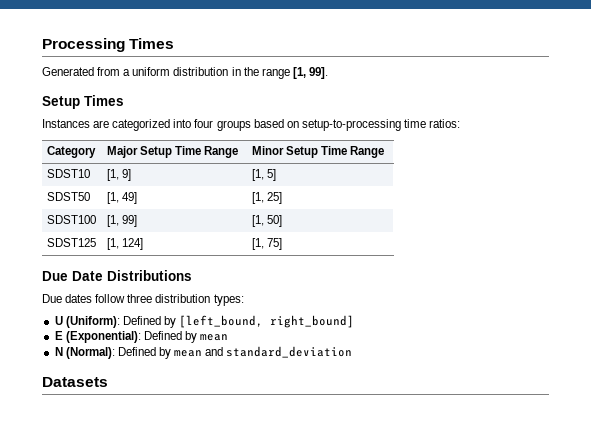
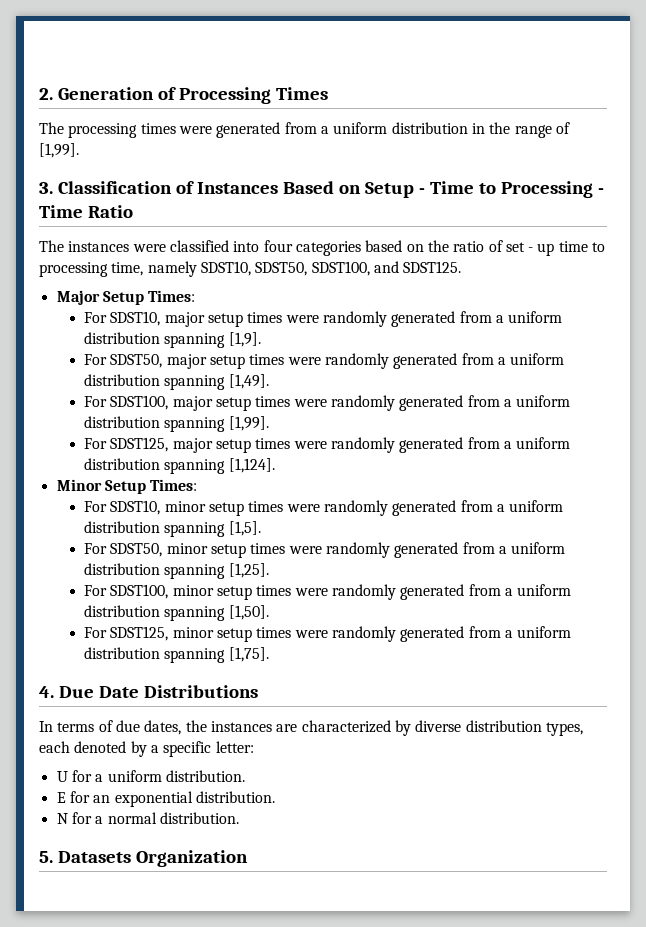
(42, 45) none -> [39,87,176,100] 2. Generation of
[42,67,94,76] Generated -> [39,122,281,138] The processing times were generated
[292,67,328,79] [42,95,124,109] [42,119,171,131] [1, 99]. // Setup Times // Instances are categorized -> [555,122,570,134] [39,143,79,158] [39,181,604,198] [39,205,133,218] [39,240,229,252] of [1,99]. // 3. Classification of Instances Based on Setup - Time to Processing - Time Ratio // The instances were classified
[216,120,251,131] groups -> [295,241,361,256] categories
[301,119,461,131] [47,146,97,158] [107,146,239,158] [252,146,385,158] [47,169,91,178] [107,169,132,181] [252,169,277,181] [47,192,91,201] [107,192,138,204] [252,192,283,204] [47,215,97,224] [107,215,138,227] [252,215,283,227] [47,238,97,247] [107,238,144,250] [252,238,283,250] [42,270,192,281] [42,294,244,306] [54,315,355,328] [54,331,229,343] [54,346,353,359] [42,377,108,387] setup-to-processing time ratios: // Category | Major Setup Time Range | Minor Setup Time Range // SDST10 | [1, 9] | [1, 5] // SDST50 | [1, 49] | [1, 25] // SDST100 | [1, 99] | [1, 50] // SDST125 | [1, 124] | [1, 75] // Due Date Distributions // Due dates follow three distribution types: // U (Uniform): Defined by [left_bound, right_bound] // E (Exponential): Defined by mean // N (Normal): Defined by mean and standard_deviation // Datasets -> [427,240,606,256] [39,261,462,277] [56,290,196,305] [84,311,563,327] [84,332,261,348] [84,353,565,369] [84,374,269,390] [84,395,571,411] [84,416,269,432] [84,437,571,453] [84,458,275,474] [56,479,198,494] [84,500,564,516] [84,521,261,537] [84,542,566,558] [84,563,269,579] [84,584,572,600] [84,605,269,621] [84,626,572,642] [84,647,269,663] [39,685,258,698] [39,720,583,736] [39,741,254,757] [56,770,245,782] [56,791,275,807] [56,812,239,824] [39,850,248,867] the ratio of set - up time to processing time, namely SDST10, SDST50, SDST100, and SDST125. // Major Setup Times: // For SDST10, major setup times were randomly generated from a uniform distribution spanning [1,9]. // For SDST50, major setup times were randomly generated from a uniform distribution spanning [1,49]. // For SDST100, major setup times were randomly generated from a uniform distribution spanning [1,99]. // For SDST125, major setup times were randomly generated from a uniform distribution spanning [1,124]. // Minor Setup Times: // For SDST10, minor setup times were randomly generated from a uniform distribution spanning [1,5]. // For SDST50, minor setup times were randomly generated from a uniform distribution spanning [1,25]. // For SDST100, minor setup times were randomly generated from a uniform distribution spanning [1,50]. // For SDST125, minor setup times were randomly generated from a uniform distribution spanning [1,75]. // 4. Due Date Distributions // In terms of due dates, the instances are characterized by diverse distribution types, each denoted by a specific letter: // U for a uniform distribution. // E for an exponential distribution. // N for a normal distribution. // 5. Datasets Organization

